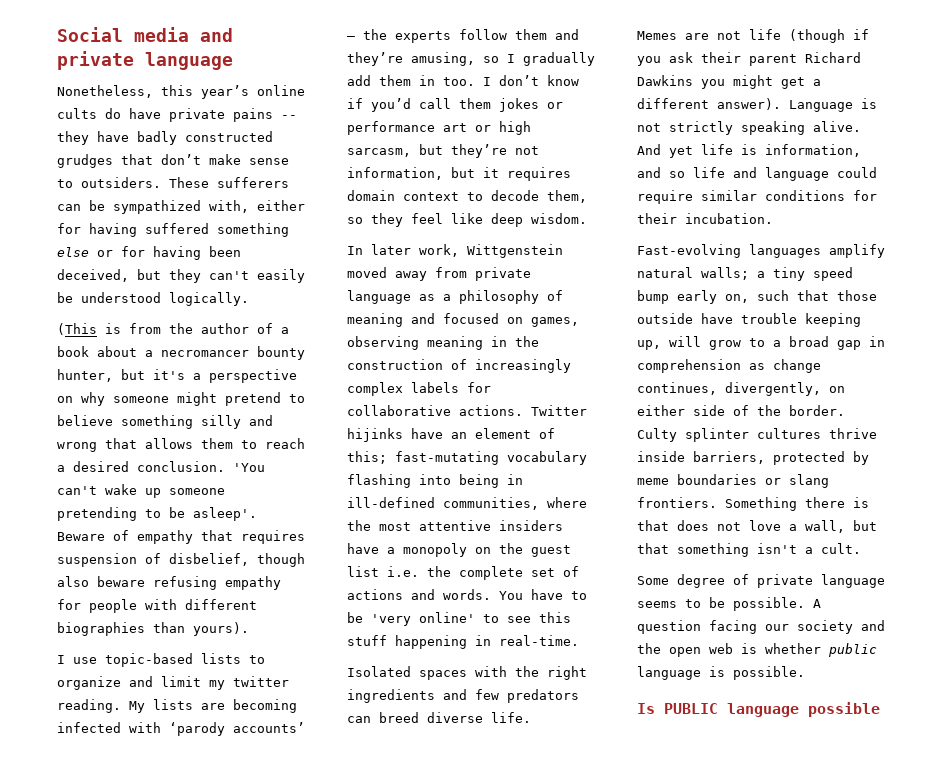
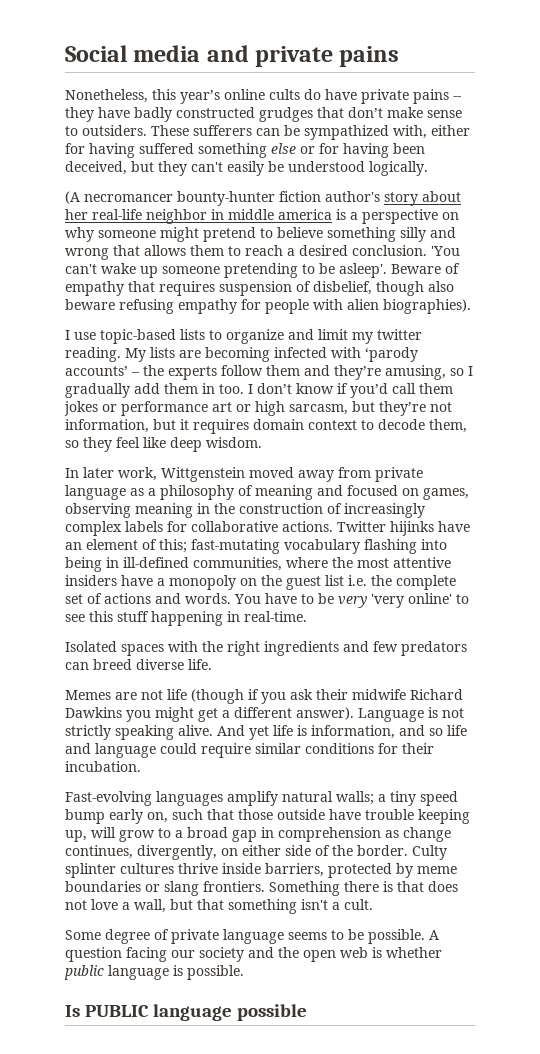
[145,52,233,70] language -> [339,46,400,67] pains
[57,323,289,335] [57,346,305,360] [57,369,185,382] (This is from the author of a book about a necromancer bounty hunter, but it's -> [65,191,461,206] [65,209,346,224] (A necromancer bounty-hunter fiction author's story about her real-life neighbor in middle america is
[185,599,257,610] [57,622,249,636] different biographies than yours). -> [347,299,471,314] alien biographies).
(363, 617) none -> [338,596,367,608] very
[749,54,797,66] parent -> [352,689,406,700] midwife

